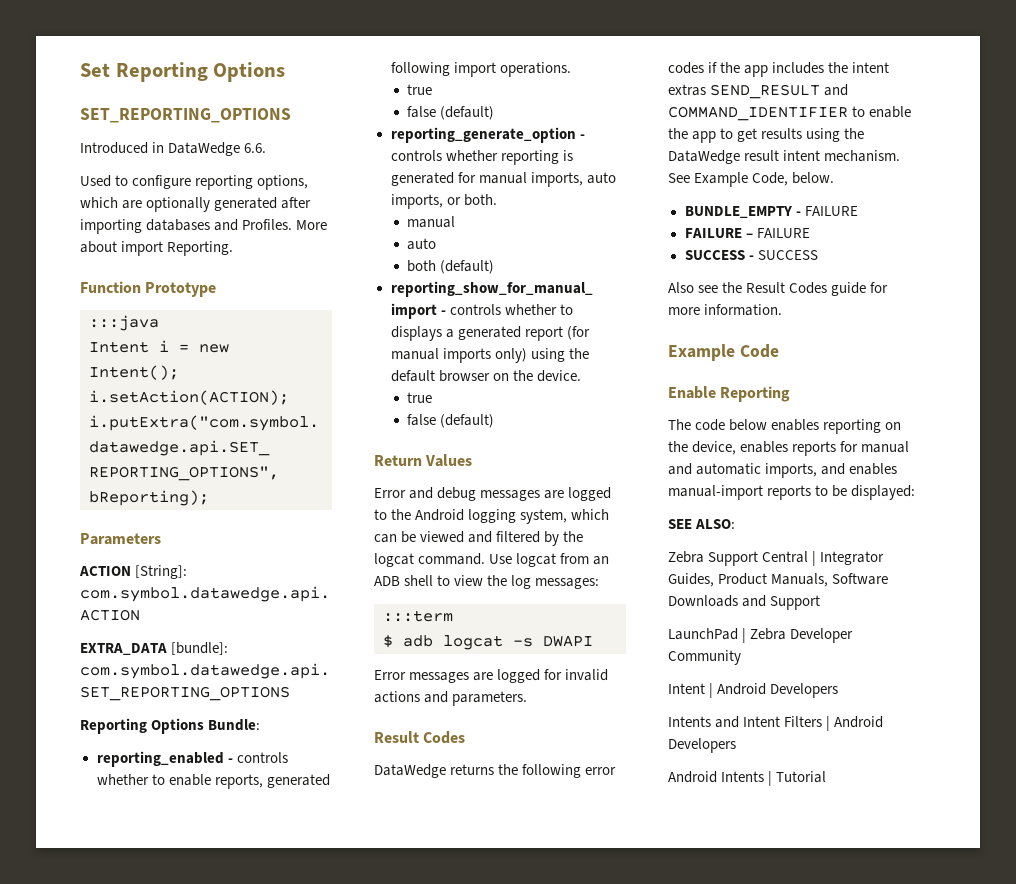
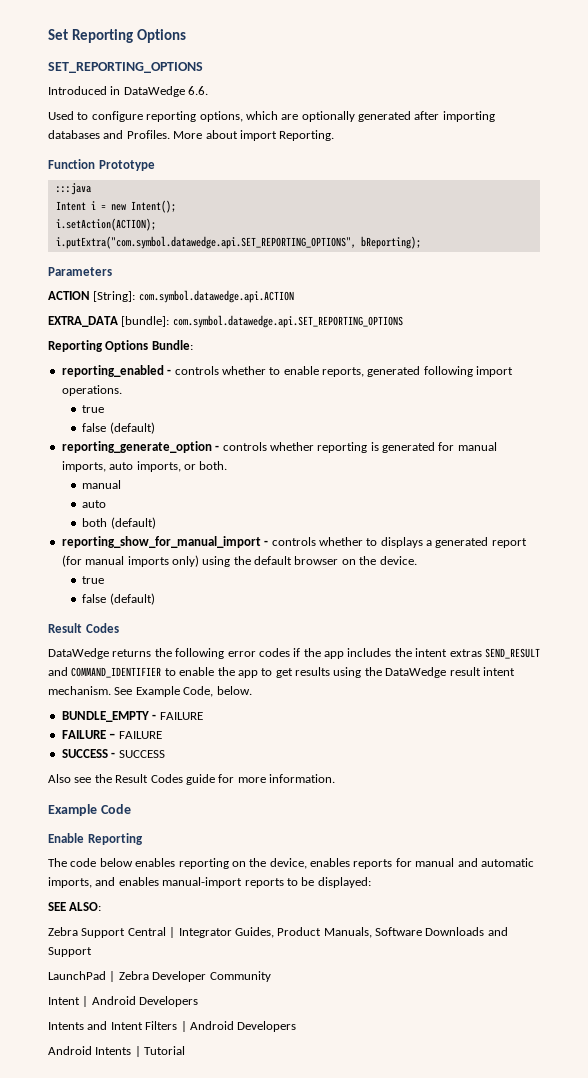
[374,454,473,467] [374,487,612,501] [374,509,610,524] [374,531,584,546] [374,553,610,567] [374,575,600,589] [383,610,453,622] [383,635,593,650] [374,669,609,683] [374,691,528,706] // Return Values // Error and debug messages are logged to the Android logging system, which can be viewed and filtered by the logcat command. Use logcat from an ADB shell to view the log messages: // :::term // $ adb logcat -s DWAPI // Error messages are logged for invalid actions and parameters. -> (155, 599) none

